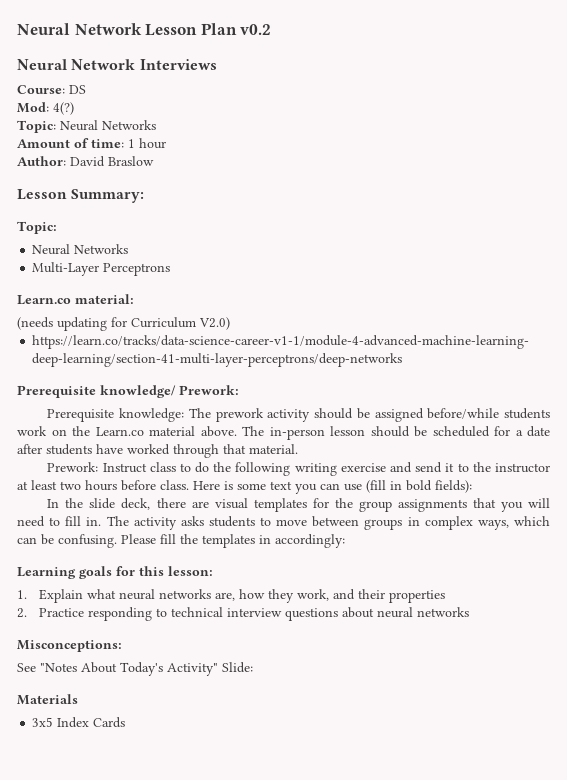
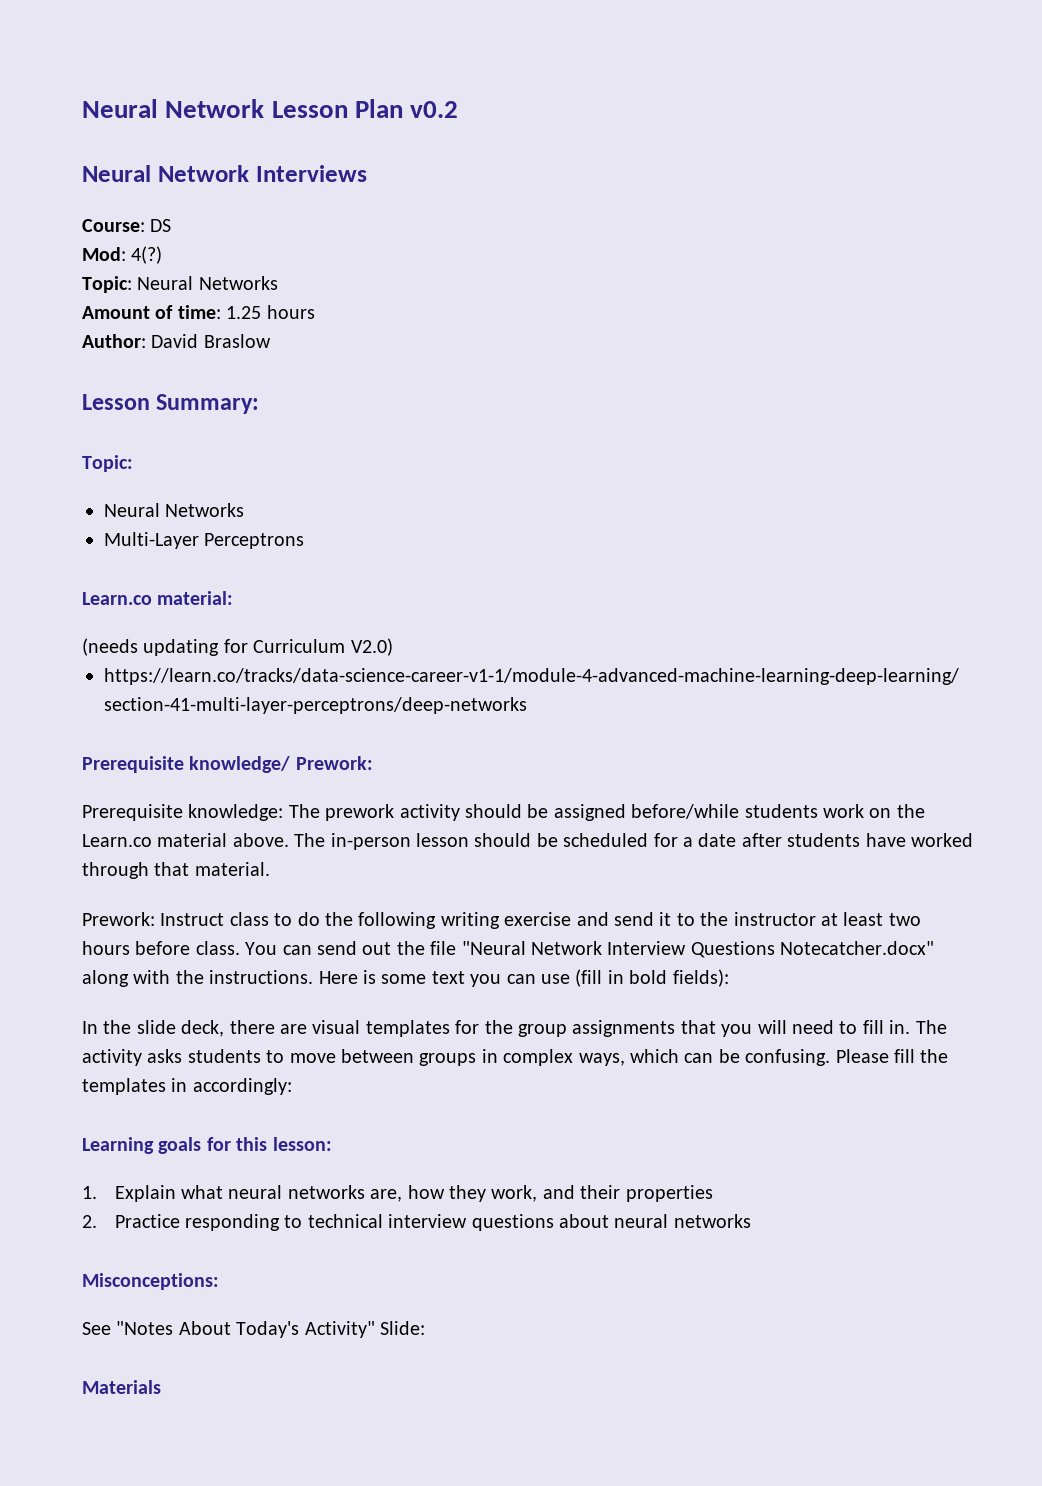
[128,138,166,149] 1 hour -> [226,305,315,319] 1.25 hours
(189, 485) none -> [245,941,935,958] [82,970,314,987] You can send out the file "Neural Network Interview Questions Notecatcher.docx" along with the instructions.
[32,717,126,728] // 3x5 Index Cards -> (161, 1387) none

